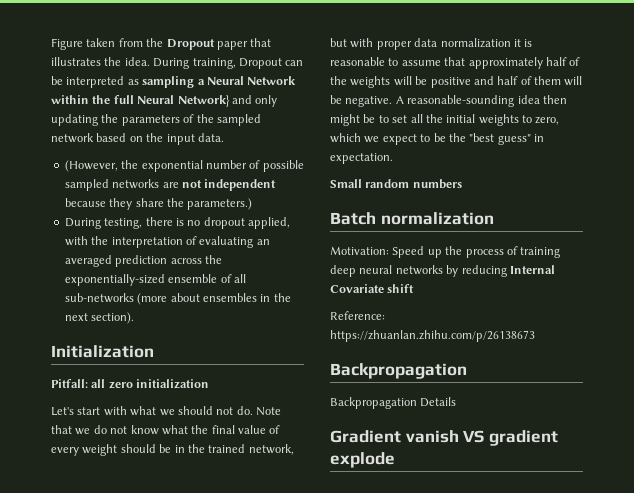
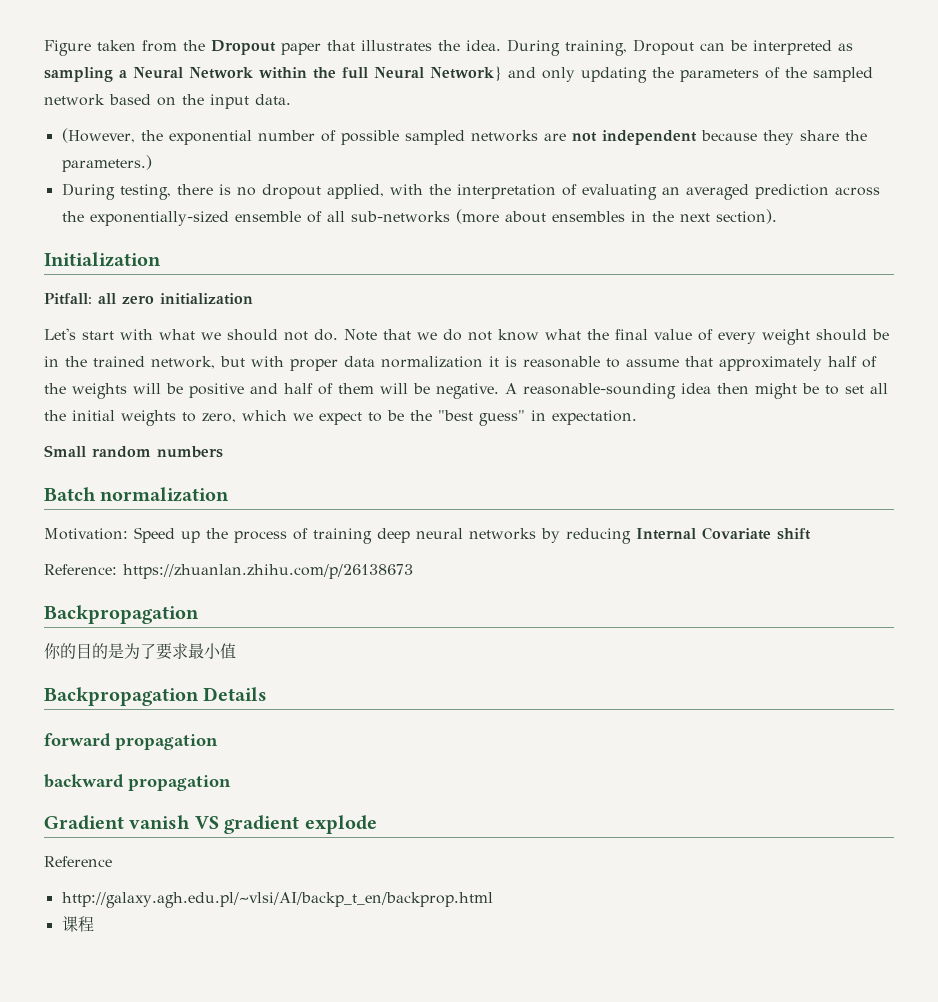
[330,397,457,409] Backpropagation Details -> [44,643,236,660] [44,687,268,706] [44,733,218,750] [44,774,231,791] 你的目的是为了要求最小值 // Backpropagation Details // forward propagation // backward propagation
(395, 460) none -> [44,856,112,867] [61,892,493,908] [61,916,94,932] // Reference // http://galaxy.agh.edu.pl/~vlsi/AI/backp_t_en/backprop.html // 课程

